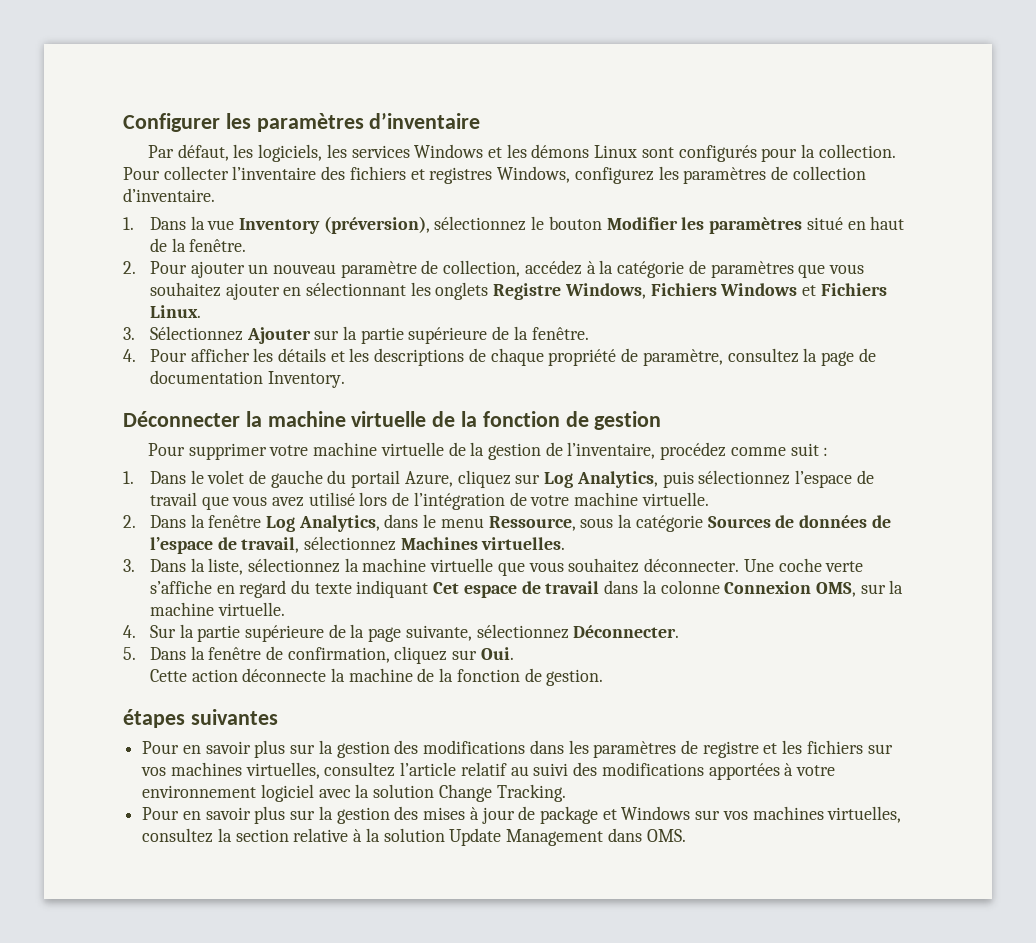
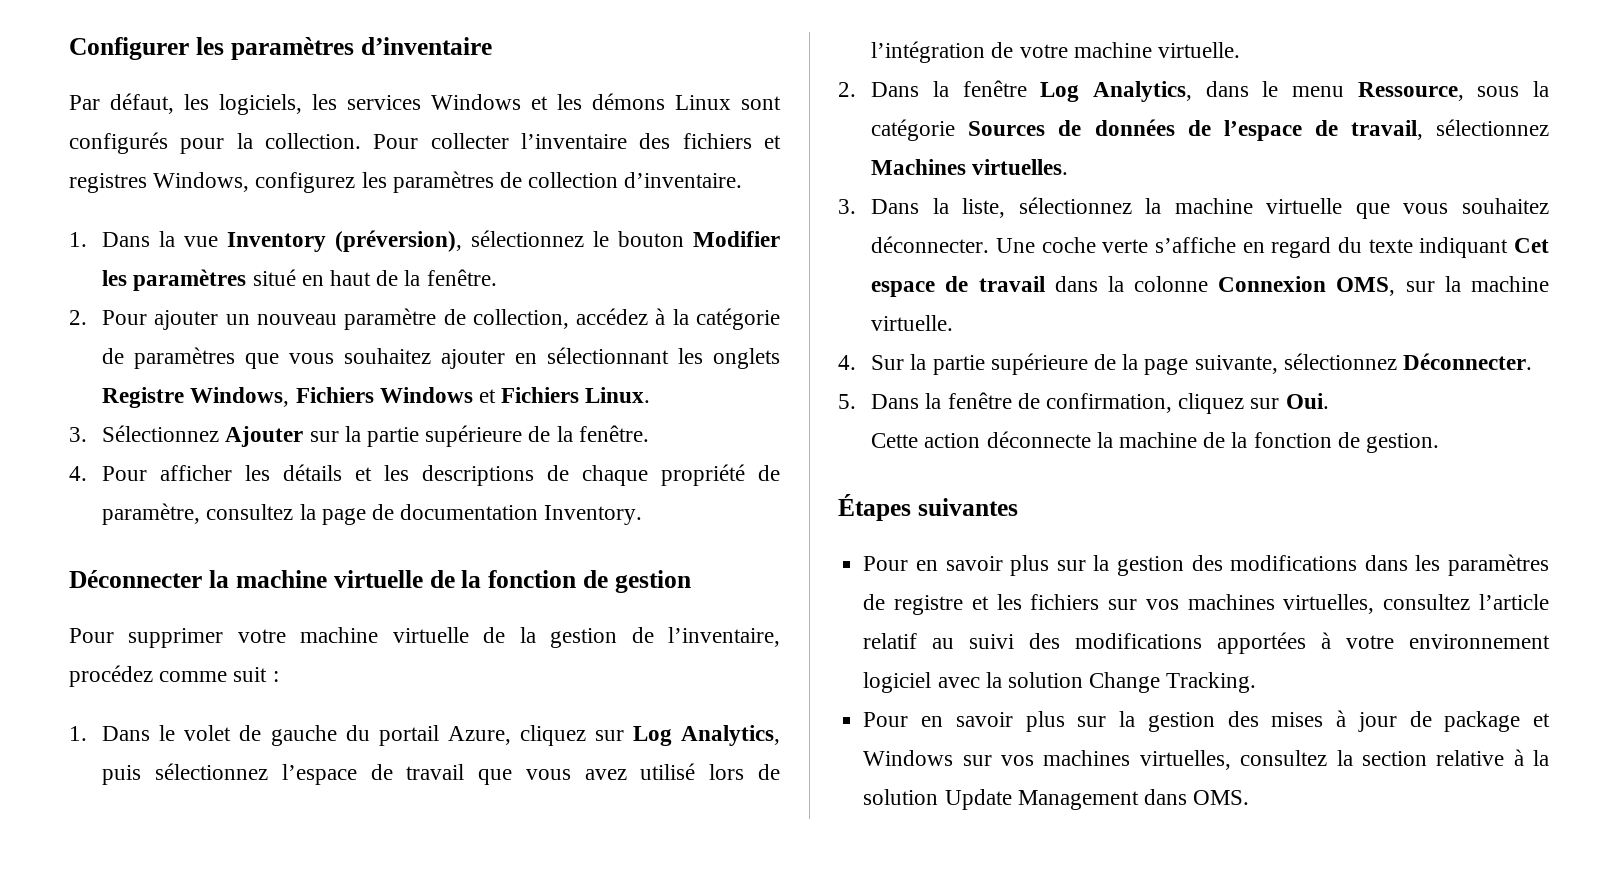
[123,709,185,728] étapes -> [838,494,911,521] Étapes

